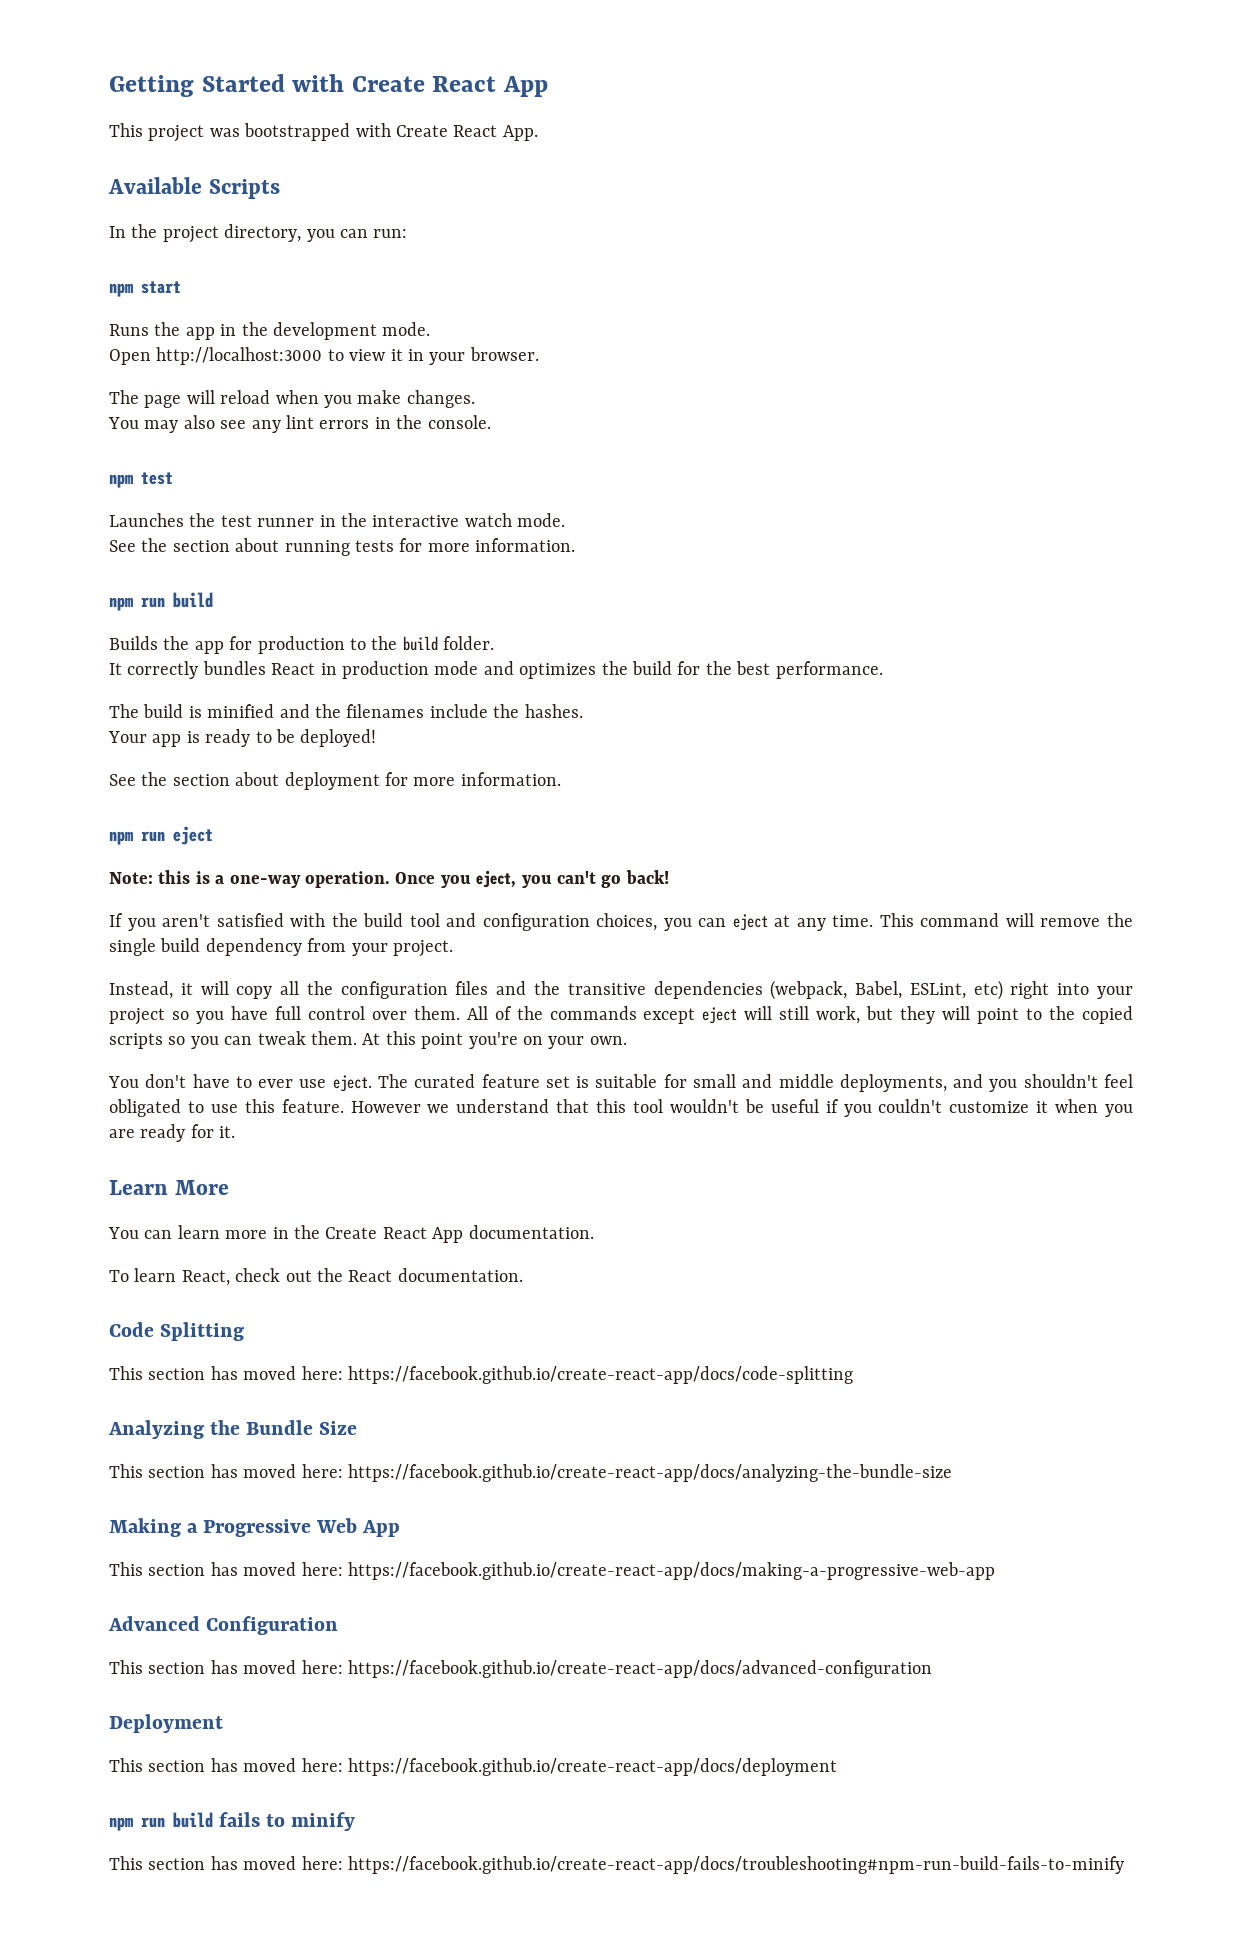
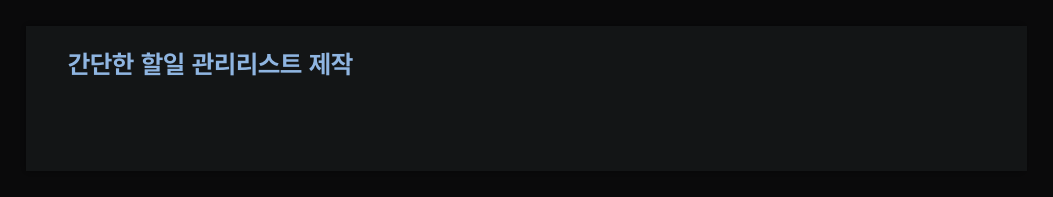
[109,74,548,97] [109,123,538,142] [108,177,280,199] [109,224,408,243] [109,281,181,297] [109,322,431,340] [109,347,539,365] [109,390,475,408] [108,415,491,433] [109,472,173,488] [109,513,566,527] [109,538,576,556] [109,592,213,611] [109,636,495,654] [109,661,883,679] [109,704,583,718] [108,729,377,747] [109,772,561,790] [109,826,213,845] [109,870,669,888] [109,913,1133,931] [109,938,453,957] [109,980,1134,1000] [109,1006,1134,1025] [109,1031,627,1049] [108,1074,1134,1092] [109,1099,1133,1117] [109,1124,236,1142] [109,1180,229,1195] [108,1225,594,1243] [109,1268,523,1286] [109,1322,245,1341] [109,1366,853,1384] [108,1420,358,1439] [109,1464,952,1482] [109,1518,401,1537] [109,1562,995,1580] [108,1616,339,1635] [109,1660,932,1678] [109,1714,223,1733] [109,1758,837,1776] [109,1812,356,1831] [109,1856,1124,1874] Getting Started with Create React App // This project was bootstrapped with Create React App. // Available Scripts // In the project directory, you can run: // npm start // Runs the app in the development mode. // Open http://localhost:3000 to view it in your browser. // The page will reload when you make changes. // You may also see any lint errors in the console. // npm test // Launches the test runner in the interactive watch mode. // See the section about running tests for more information. // npm run build // Builds the app for production to the build folder. // It correctly bundles React in production mode and optimizes the build for the best performance. // The build is minified and the filenames include the hashes. // Your app is ready to be deployed! // See the section about deployment for more information. // npm run eject // Note: this is a one-way operation. Once you eject, you can't go back! // If you aren't satisfied with the build tool and configuration choices, you can eject at any time. This command will remove the single build dependency from your project. // Instead, it will copy all the configuration files and the transitive dependencies (webpack, Babel, ESLint, etc) right into your project so you have full control over them. All of the commands except eject will still work, but they will point to the copied scripts so you can tweak them. At this point you're on your own. // You don't have to ever use eject. The curated feature set is suitable for small and middle deployments, and you shouldn't feel obligated to use this feature. However we understand that this tool wouldn't be useful if you couldn't customize it when you are ready for it. // Learn More // You can learn more in the Create React App documentation. // To learn React, check out the React documentation. // Code Splitting // This section has moved here: https://facebook.github.io/create-react-app/docs/code-splitting // Analyzing the Bundle Size // This section has moved here: https://facebook.github.io/create-react-app/docs/analyzing-the-bundle-size // Making a Progressive Web App // This section has moved here: https://facebook.github.io/create-react-app/docs/making-a-progressive-web-app // Advanced Configuration // This section has moved here: https://facebook.github.io/create-react-app/docs/advanced-configuration // Deployment // This section has moved here: https://facebook.github.io/create-react-app/docs/deployment // npm run build fails to minify // This section has moved here: https://facebook.github.io/create-react-app/docs/troubleshooting#npm-run-build-fails-to-minify -> [68,52,353,76] 간단한 할일 관리리스트 제작

